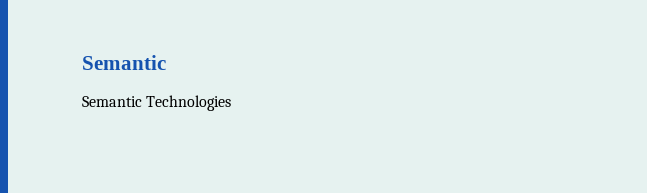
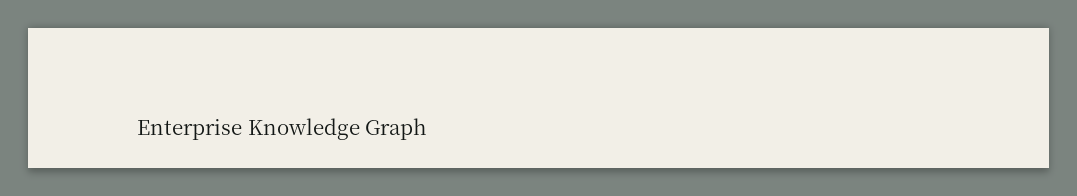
[82,55,166,70] [82,95,232,111] Semantic // Semantic Technologies -> [137,118,428,140] Enterprise Knowledge Graph

